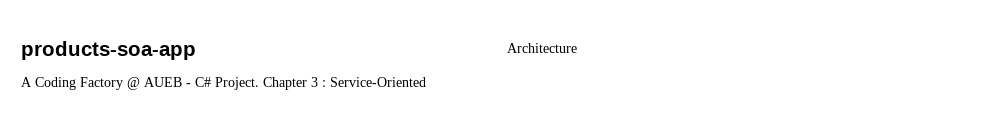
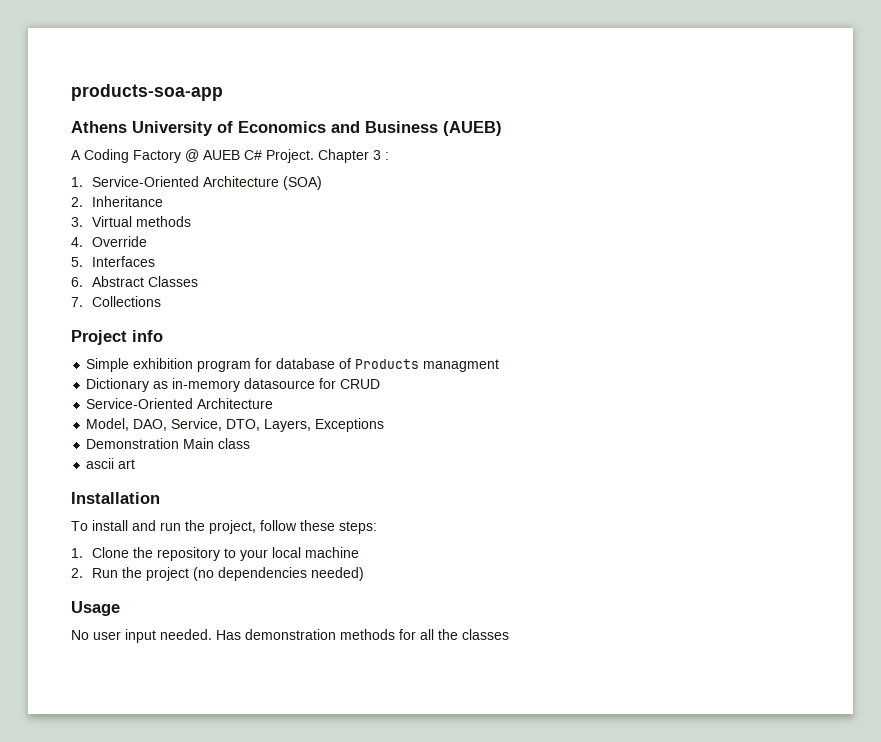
(196, 50) none -> [71,121,502,136] // Athens University of Economics and Business (AUEB)
[186,83,191,87] - -> (240, 155) none
[330,77,426,87] [507,43,577,53] Service-Oriented Architecture -> [71,176,323,190] [71,196,164,207] [71,216,192,227] [71,236,148,247] [71,256,156,267] [71,276,199,287] [71,296,162,307] [71,330,163,345] [86,358,500,372] [86,378,381,392] [86,398,274,409] [86,418,385,432] [86,438,251,449] [86,458,136,469] [71,492,160,504] [71,520,377,534] [71,547,360,561] [71,567,365,581] [71,601,120,616] [71,629,509,643] // 1. Service-Oriented Architecture (SOA) // 2. Inheritance // 3. Virtual methods // 4. Override // 5. Interfaces // 6. Abstract Classes // 7. Collections // Project info // Simple exhibition program for database of Products managment // Dictionary as in-memory datasource for CRUD // Service-Oriented Architecture // Model, DAO, Service, DTO, Layers, Exceptions // Demonstration Main class // ascii art // Installation // To install and run the project, follow these steps: // 1. Clone the repository to your local machine // 2. Run the project (no dependencies needed) // Usage // No user input needed. Has demonstration methods for all the classes

